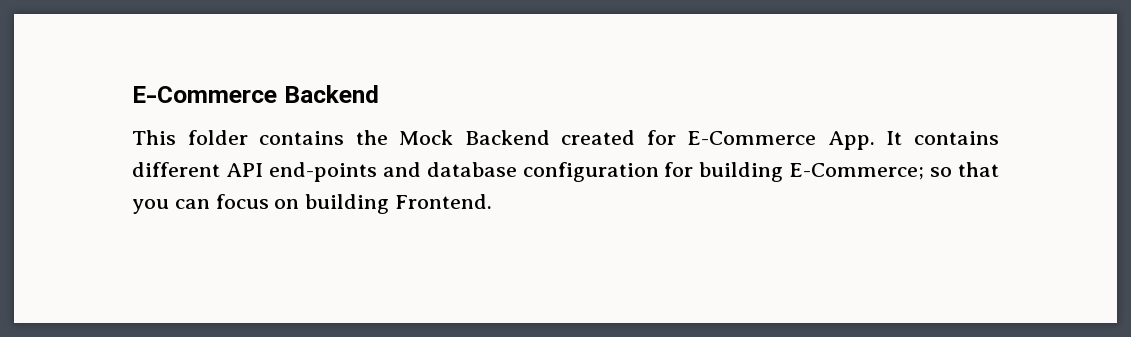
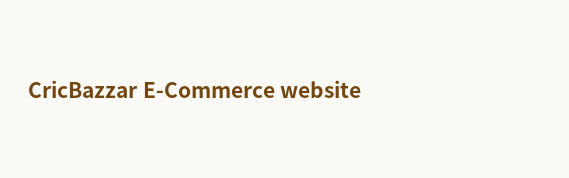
[132,85,379,103] [132,130,999,150] [132,162,999,182] [132,194,493,214] E-Commerce Backend // This folder contains the Mock Backend created for E-Commerce App. It contains different API end-points and database configuration for building E-Commerce; so that you can focus on building Frontend. -> [28,80,362,98] CricBazzar E-Commerce website

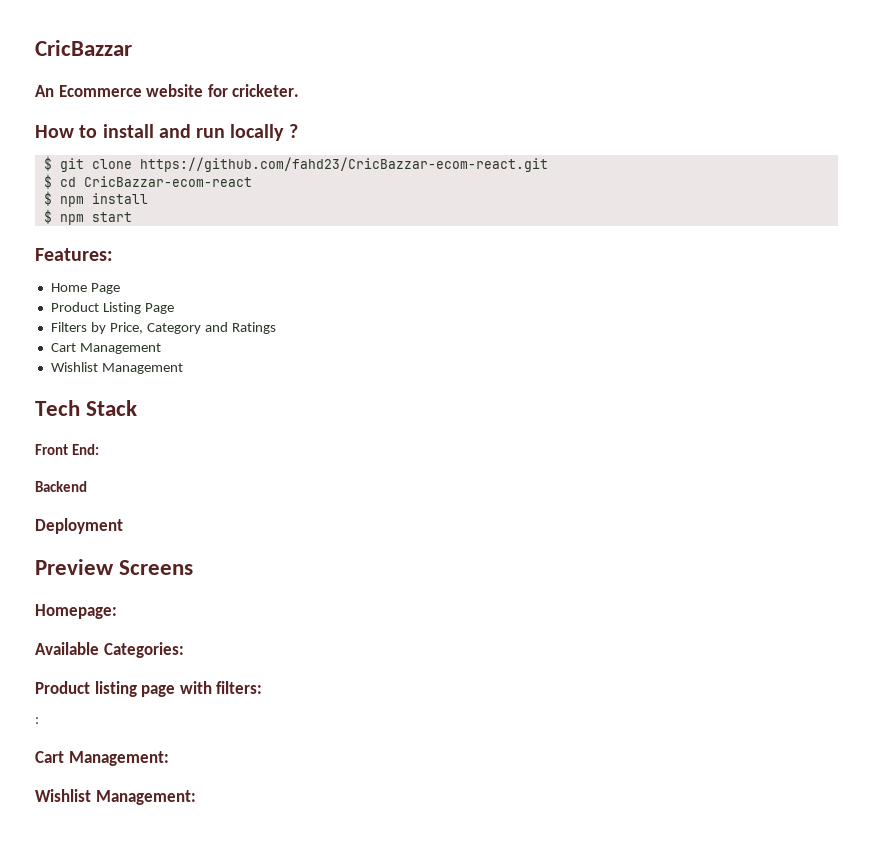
[142,80,362,98] E-Commerce website -> [35,84,300,97] [35,124,298,141] [43,156,548,172] [43,174,252,189] [43,191,148,207] [43,209,132,225] [35,248,113,261] [50,283,120,294] [50,302,174,314] [50,322,276,334] [50,343,161,354] [50,362,183,374] [35,400,138,416] [35,444,99,455] [35,481,87,492] [35,518,123,534] [35,559,194,575] [35,604,117,619] [35,642,184,658] [35,681,263,697] [35,717,39,724] [35,751,169,766] [35,789,196,805] // An Ecommerce website for cricketer. // How to install and run locally ? // $ git clone https://github.com/fahd23/CricBazzar-ecom-react.git // $ cd CricBazzar-ecom-react // $ npm install // $ npm start // Features: // Home Page // Product Listing Page // Filters by Price, Category and Ratings // Cart Management // Wishlist Management // Tech Stack // Front End: // Backend // Deployment // Preview Screens // Homepage: // Available Categories: // Product listing page with filters: // : // Cart Management: // Wishlist Management:

